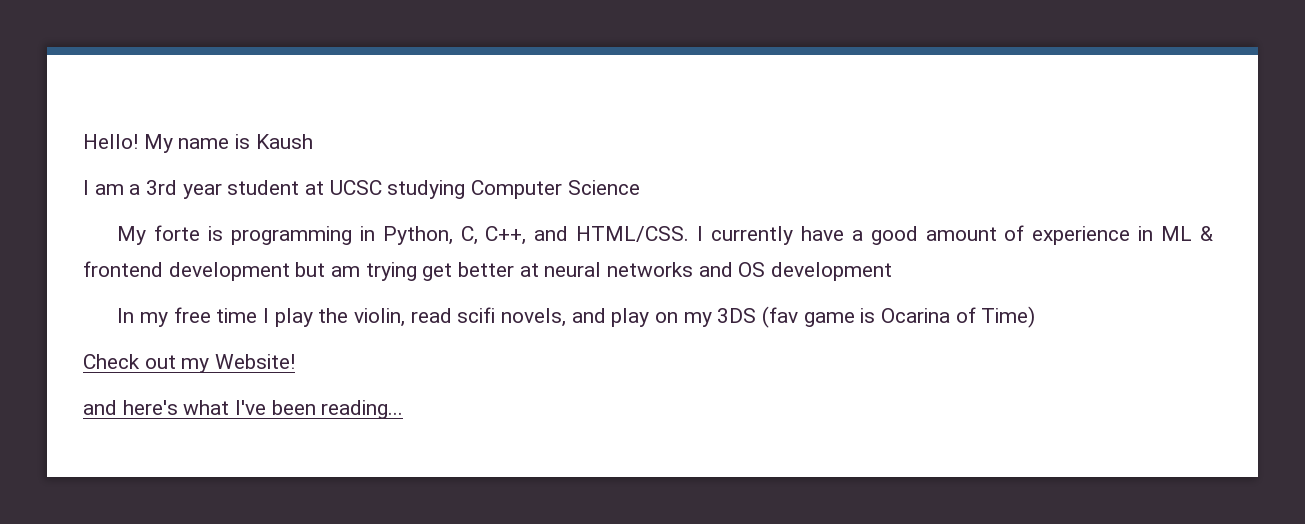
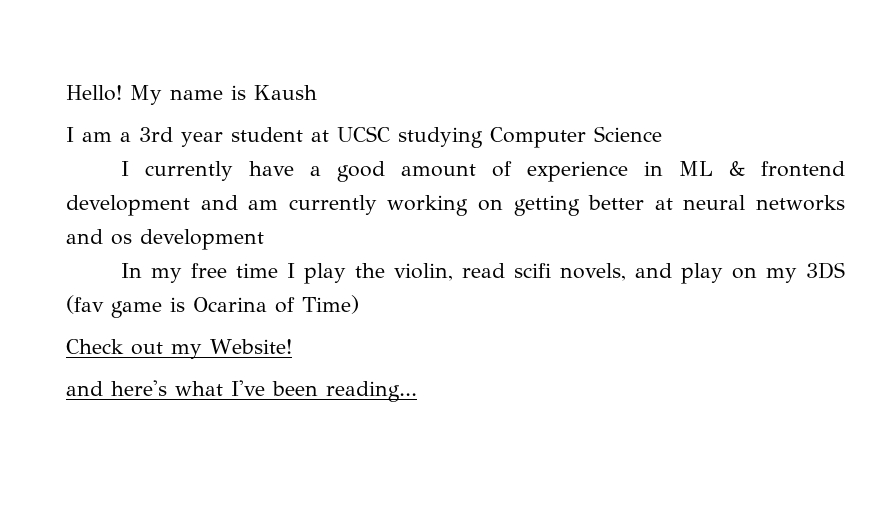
[117,225,690,245] My forte is programming in Python, C, C++, and HTML/CSS. -> (662, 134) none
[295,262,453,281] but am trying get -> [200,195,580,216] and am currently working on getting
[738,262,766,277] OS -> [111,234,132,245] os

